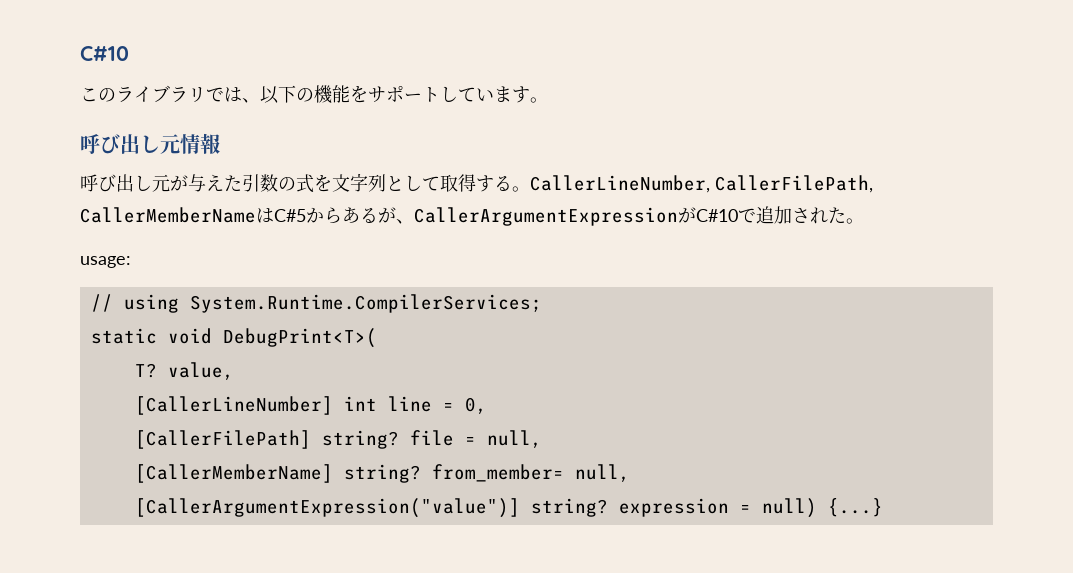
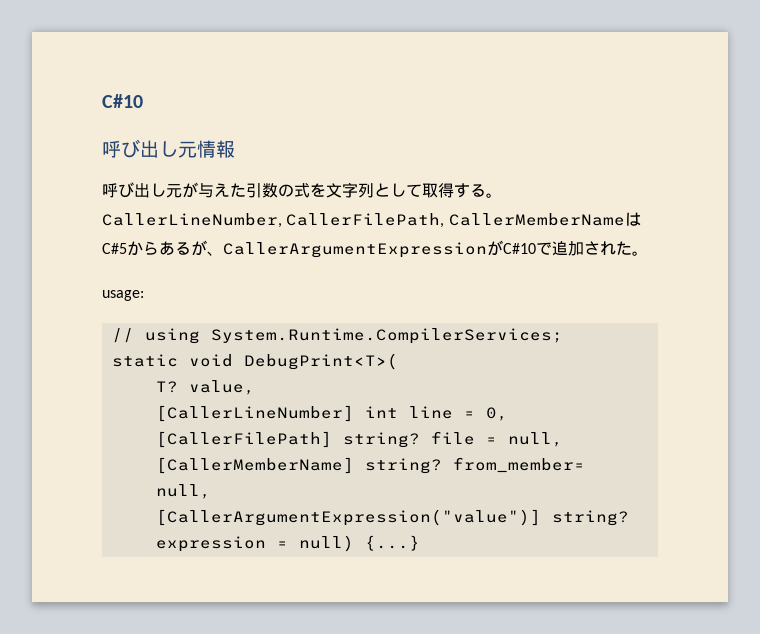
[80,46,129,61] [80,85,548,104] C#10 // このライブラリでは、以下の機能をサポートしています。 -> [102,94,143,108] C#10

